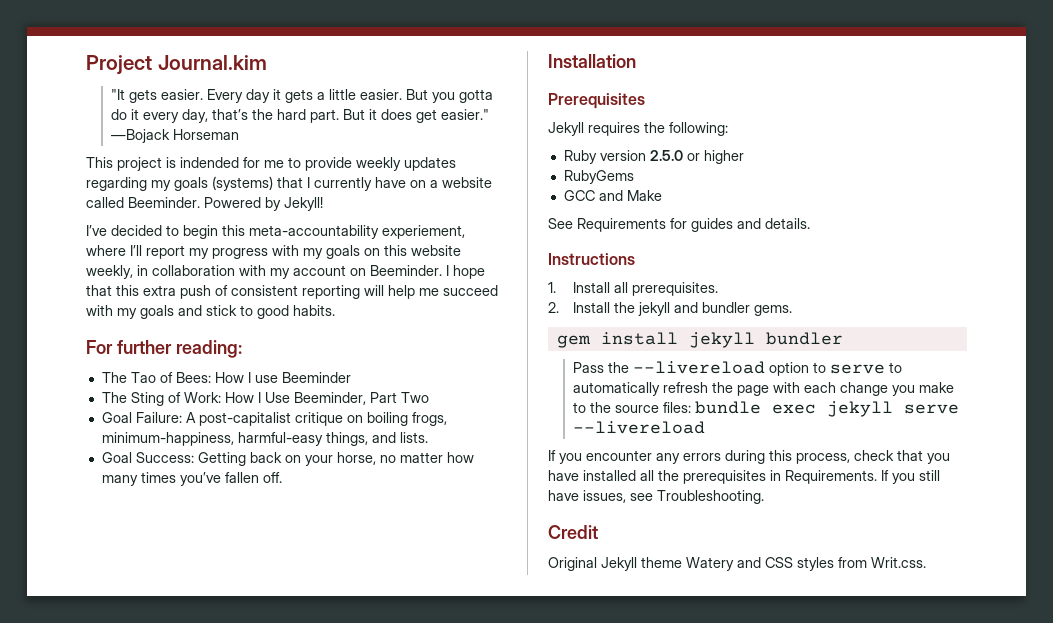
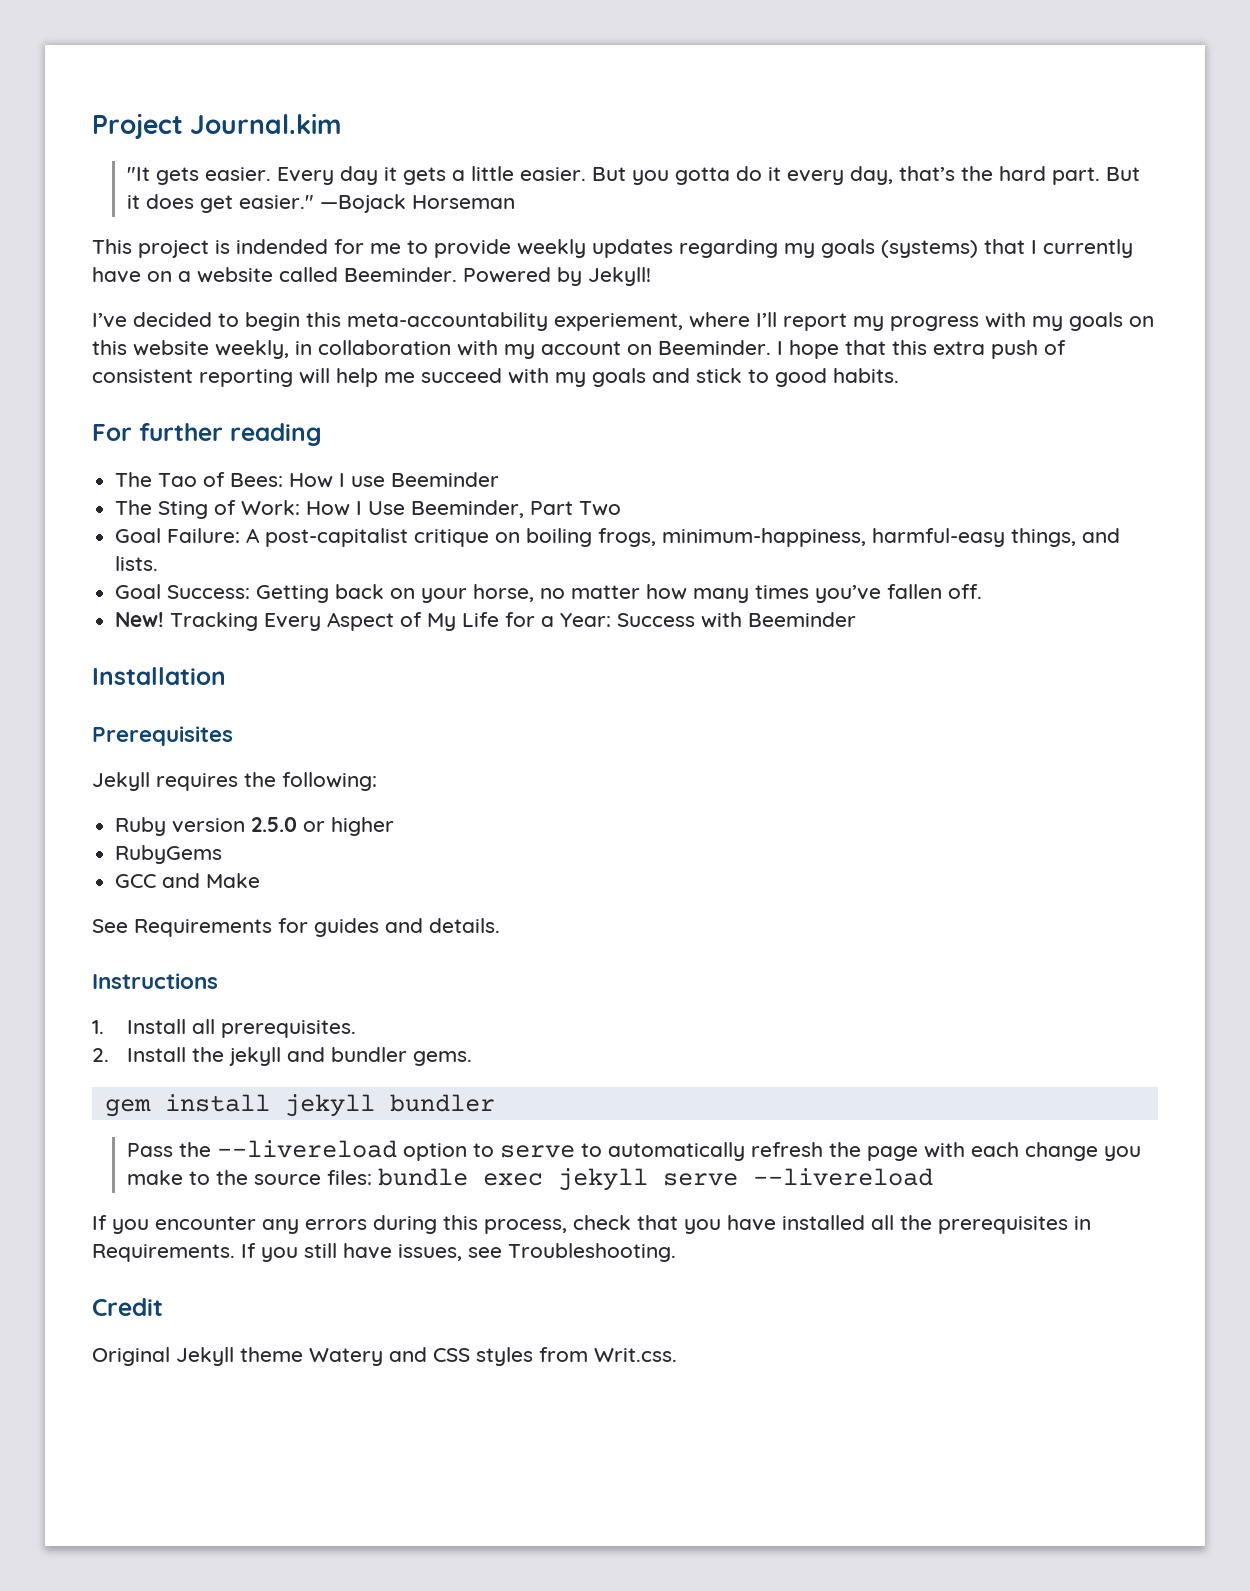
[175,340,242,358] reading: -> [230,423,322,446] reading
(282, 477) none -> [115,612,857,631] // New! Tracking Every Aspect of My Life for a Year: Success with Beeminder

